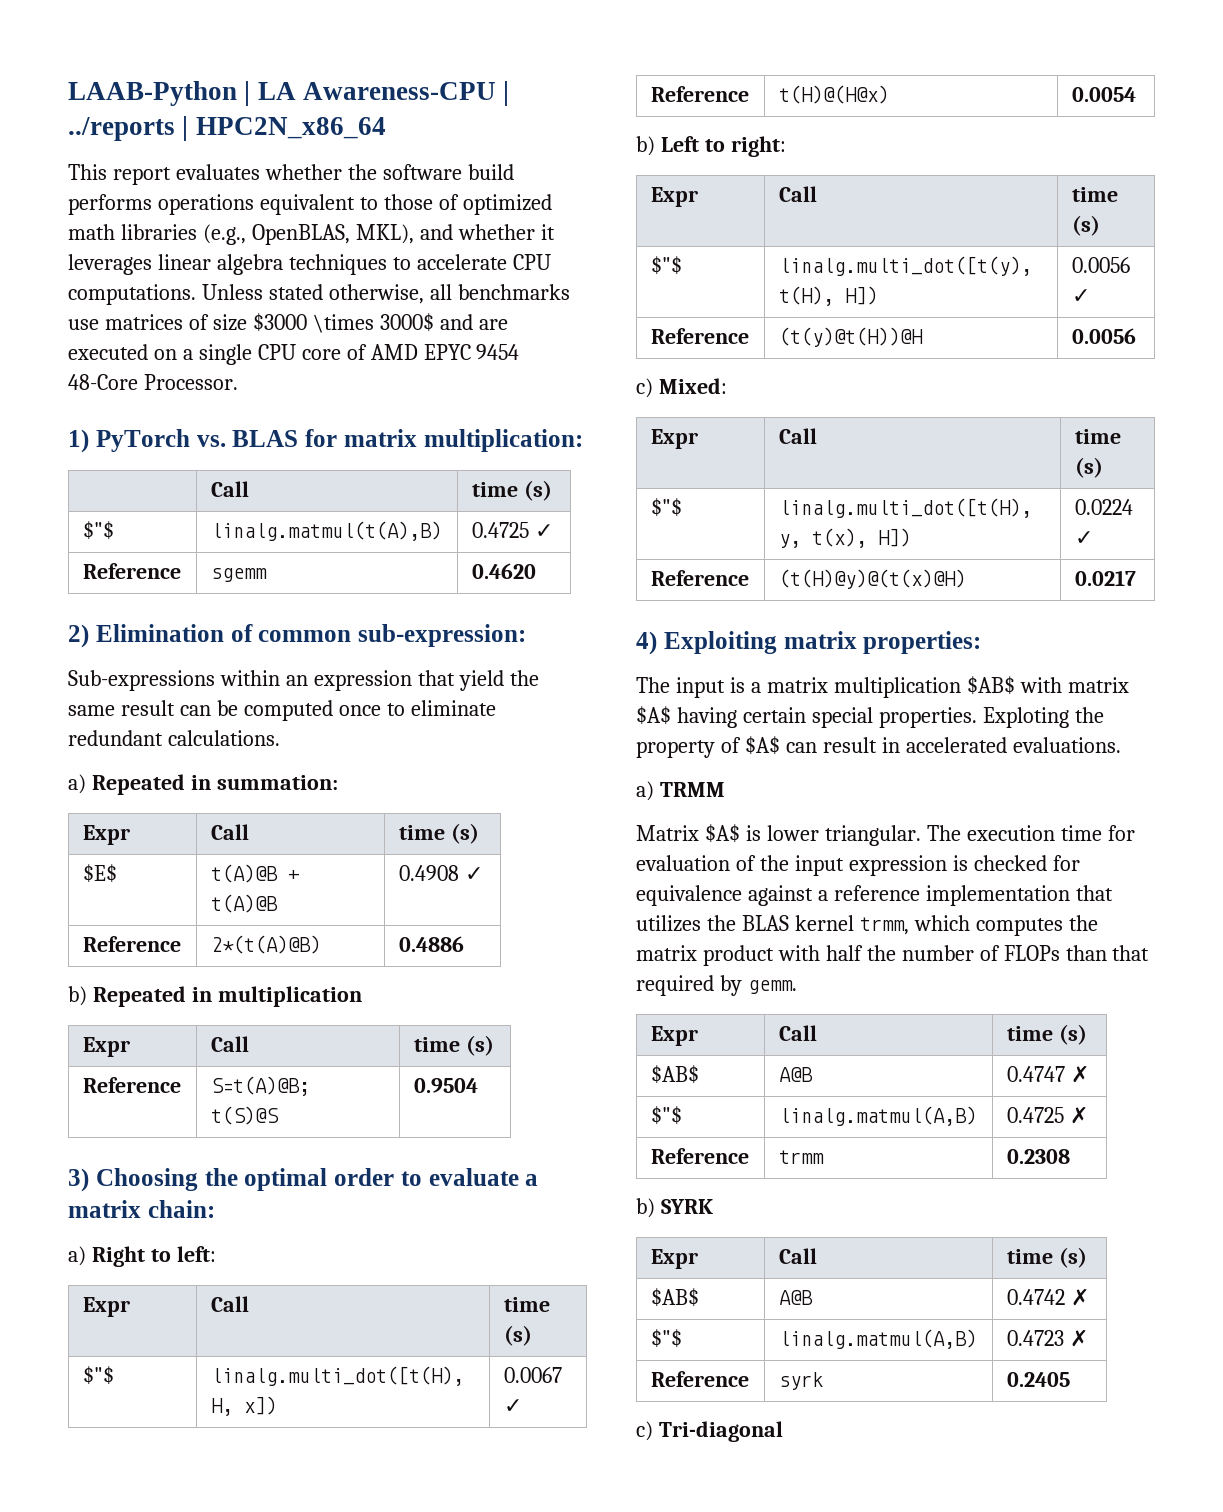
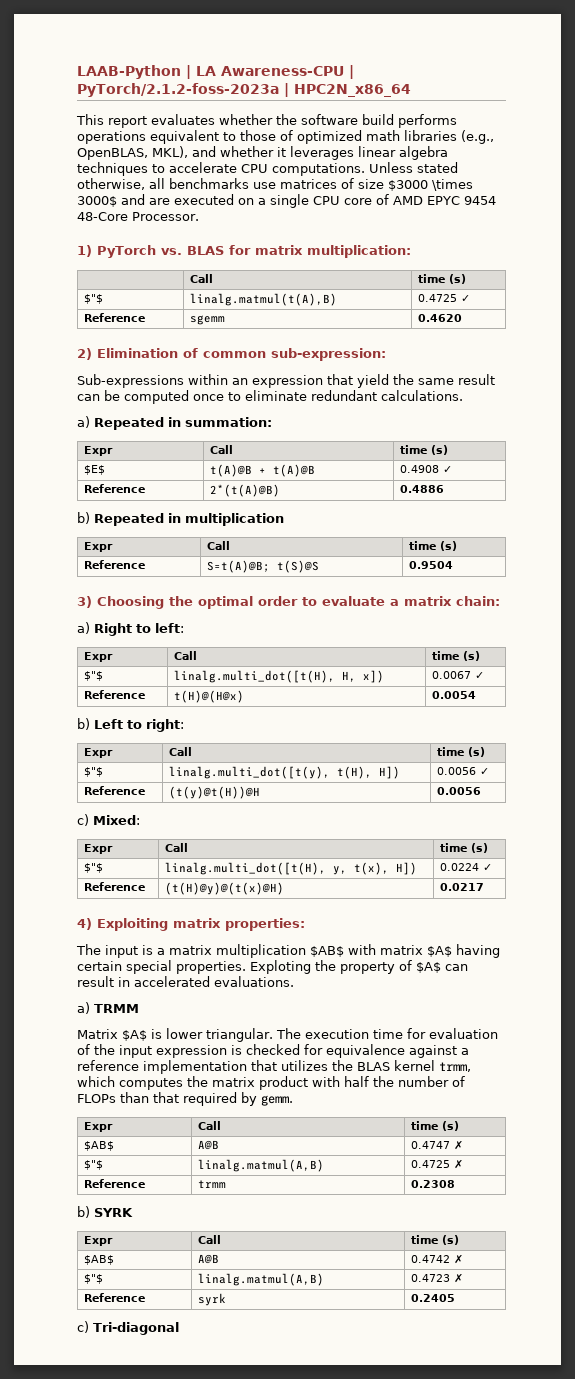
[68,117,175,141] ../reports -> [77,83,279,97] PyTorch/2.1.2-foss-2023a

